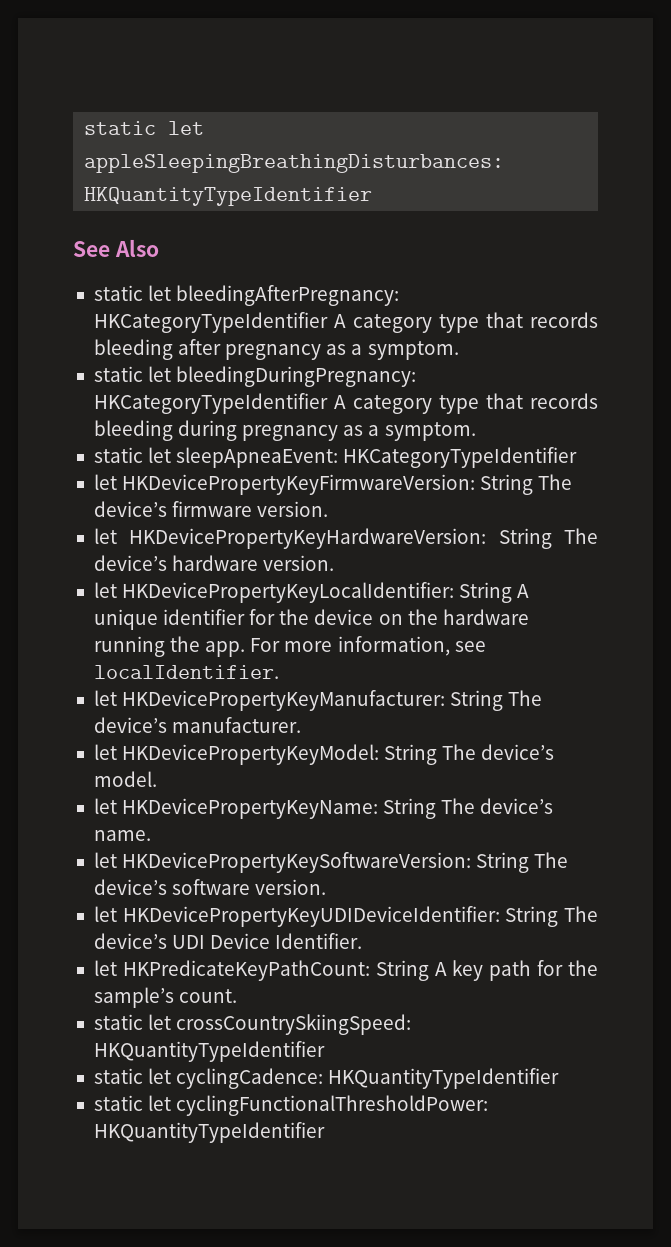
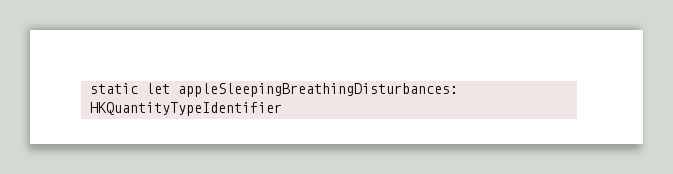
[73,239,159,257] [93,285,400,306] [93,312,598,333] [93,339,459,360] [93,366,417,387] [93,393,598,414] [93,420,476,441] [93,447,578,468] [93,474,573,495] [93,501,329,517] [93,528,598,549] [93,555,335,571] [93,582,530,603] [93,609,529,630] [93,636,486,657] [93,665,279,679] [93,690,543,711] [93,717,302,733] [93,744,555,765] [93,771,157,787] [93,798,554,819] [93,830,151,841] [93,852,569,873] [93,879,327,895] [93,906,598,927] [93,933,363,949] [93,960,598,981] [93,987,238,1008] [93,1014,412,1035] [93,1041,325,1062] [93,1068,560,1089] [93,1095,489,1116] [93,1122,325,1143] // See Also // static let bleedingAfterPregnancy: HKCategoryTypeIdentifier A category type that records bleeding after pregnancy as a symptom. // static let bleedingDuringPregnancy: HKCategoryTypeIdentifier A category type that records bleeding during pregnancy as a symptom. // static let sleepApneaEvent: HKCategoryTypeIdentifier // let HKDevicePropertyKeyFirmwareVersion: String The device’s firmware version. // let HKDevicePropertyKeyHardwareVersion: String The device’s hardware version. // let HKDevicePropertyKeyLocalIdentifier: String A unique identifier for the device on the hardware running the app. For more information, see localIdentifier. // let HKDevicePropertyKeyManufacturer: String The device’s manufacturer. // let HKDevicePropertyKeyModel: String The device’s model. // let HKDevicePropertyKeyName: String The device’s name. // let HKDevicePropertyKeySoftwareVersion: String The device’s software version. // let HKDevicePropertyKeyUDIDeviceIdentifier: String The device’s UDI Device Identifier. // let HKPredicateKeyPathCount: String A key path for the sample’s count. // static let crossCountrySkiingSpeed: HKQuantityTypeIdentifier // static let cyclingCadence: HKQuantityTypeIdentifier // static let cyclingFunctionalThresholdPower: HKQuantityTypeIdentifier -> (282, 109) none

